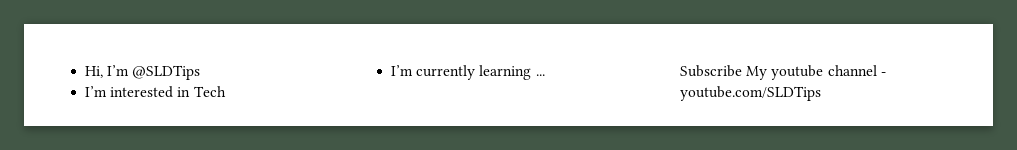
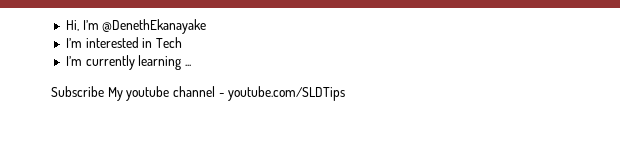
[132,65,201,80] @SLDTips -> [102,19,207,34] @DenethEkanayake

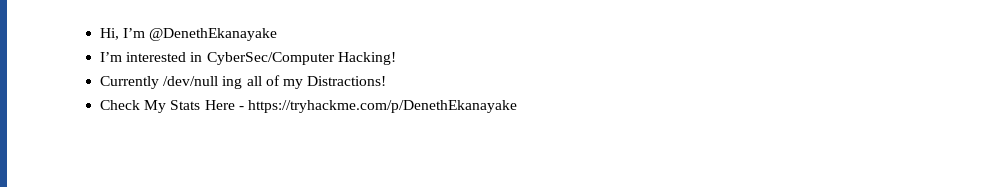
[155,37,182,48] [65,55,191,70] [51,86,346,101] Tech // I’m currently learning ... // Subscribe My youtube channel - youtube.com/SLDTips -> [206,52,396,65] [100,75,387,89] [100,100,517,113] CyberSec/Computer Hacking! // Currently /dev/null ing all of my Distractions! // Check My Stats Here - https://tryhackme.com/p/DenethEkanayake

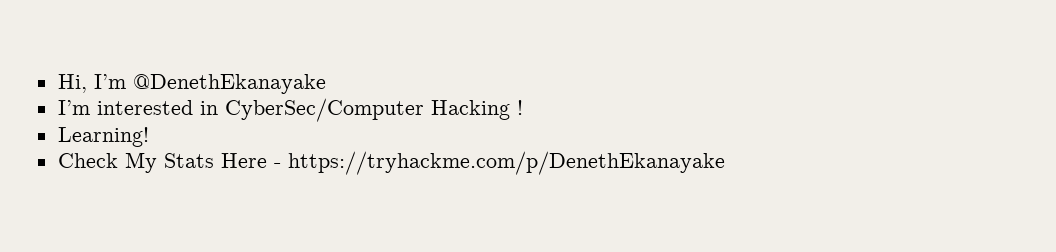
[337,52,396,65] [100,75,387,89] Hacking! // Currently /dev/null ing all of my Distractions! -> [430,100,523,120] [57,127,149,147] Hacking ! // Learning!

